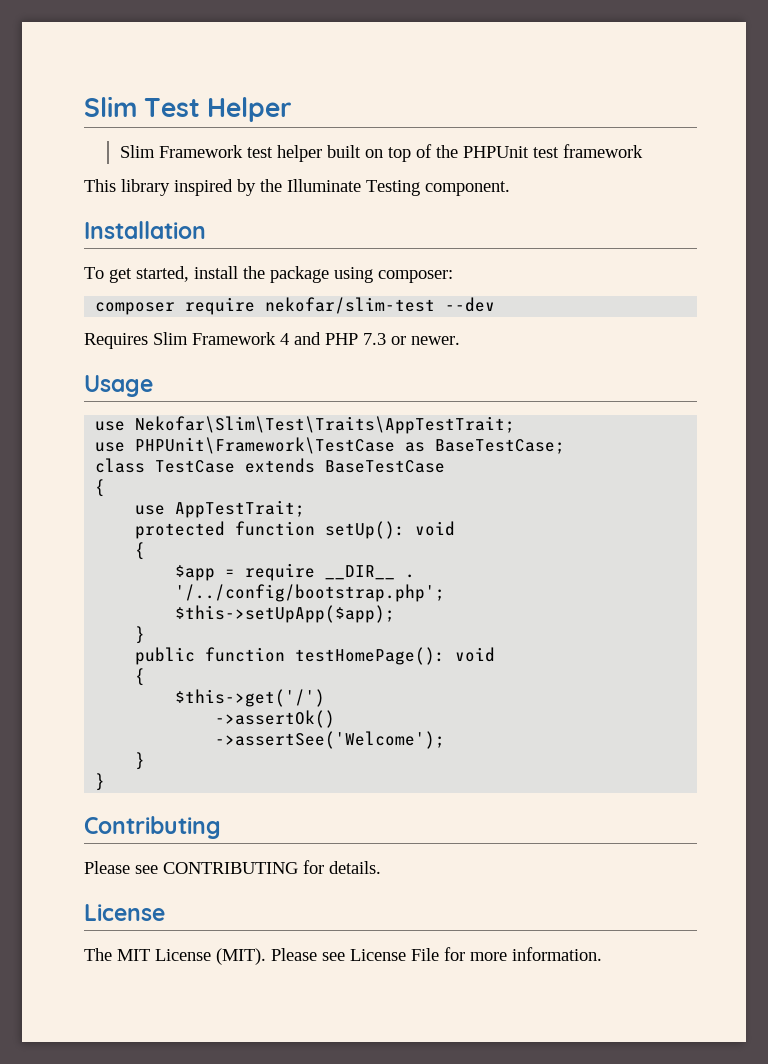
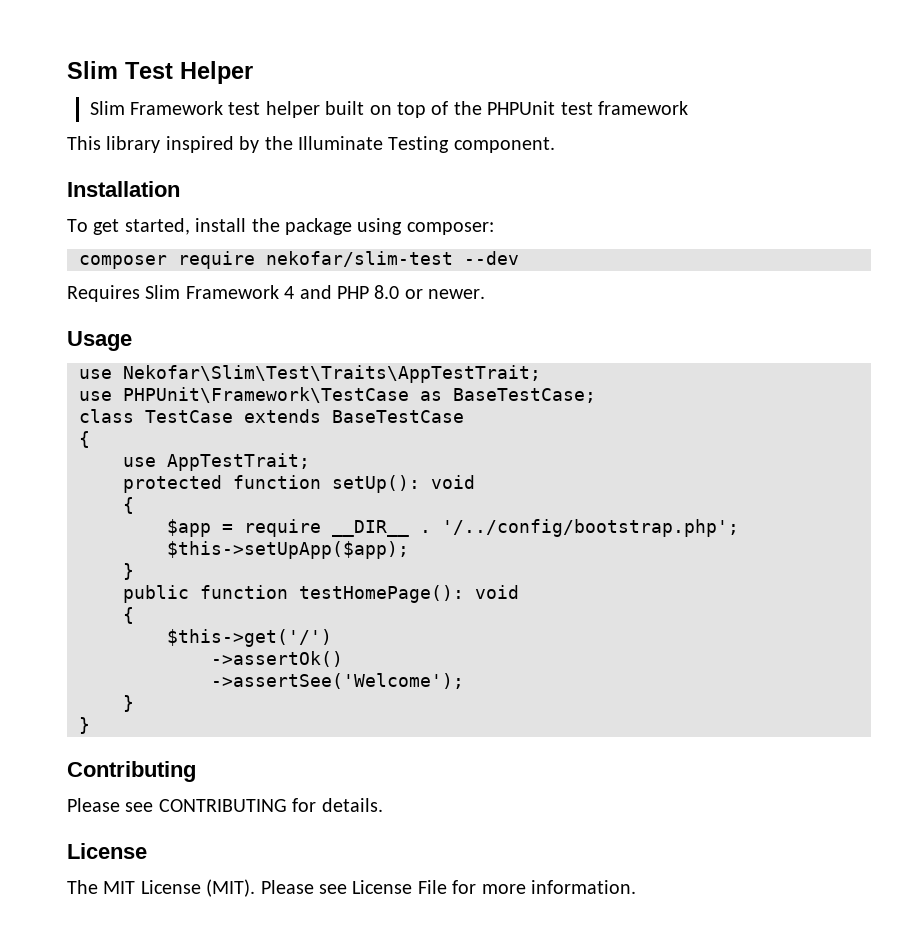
[363,333,386,345] 7.3 -> [374,285,400,299] 8.0

